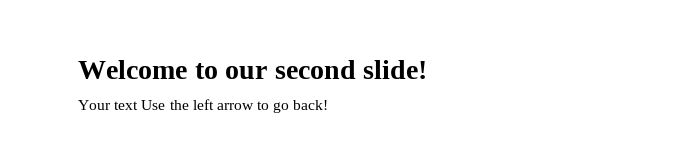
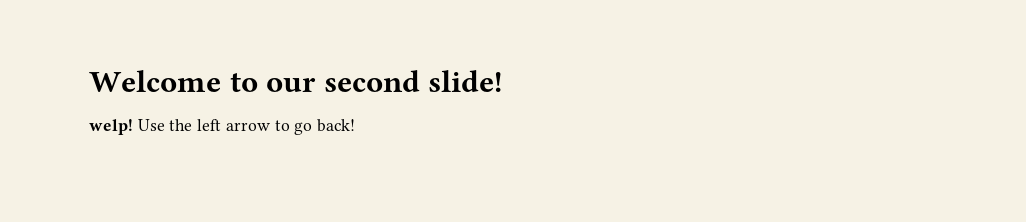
[78,100,139,110] Your text -> [89,119,133,135] welp!

